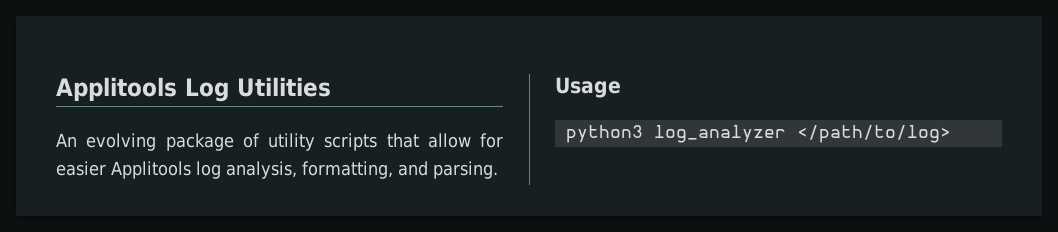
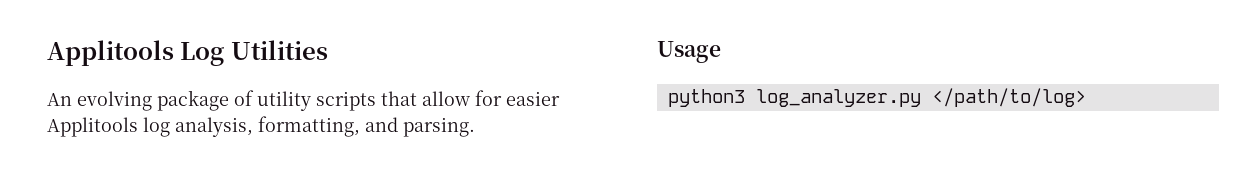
[653,125,786,143] log_analyzer -> [755,89,921,107] log_analyzer.py

